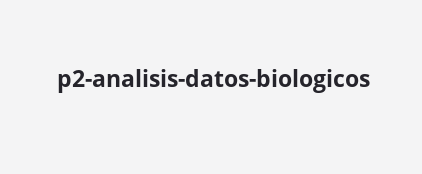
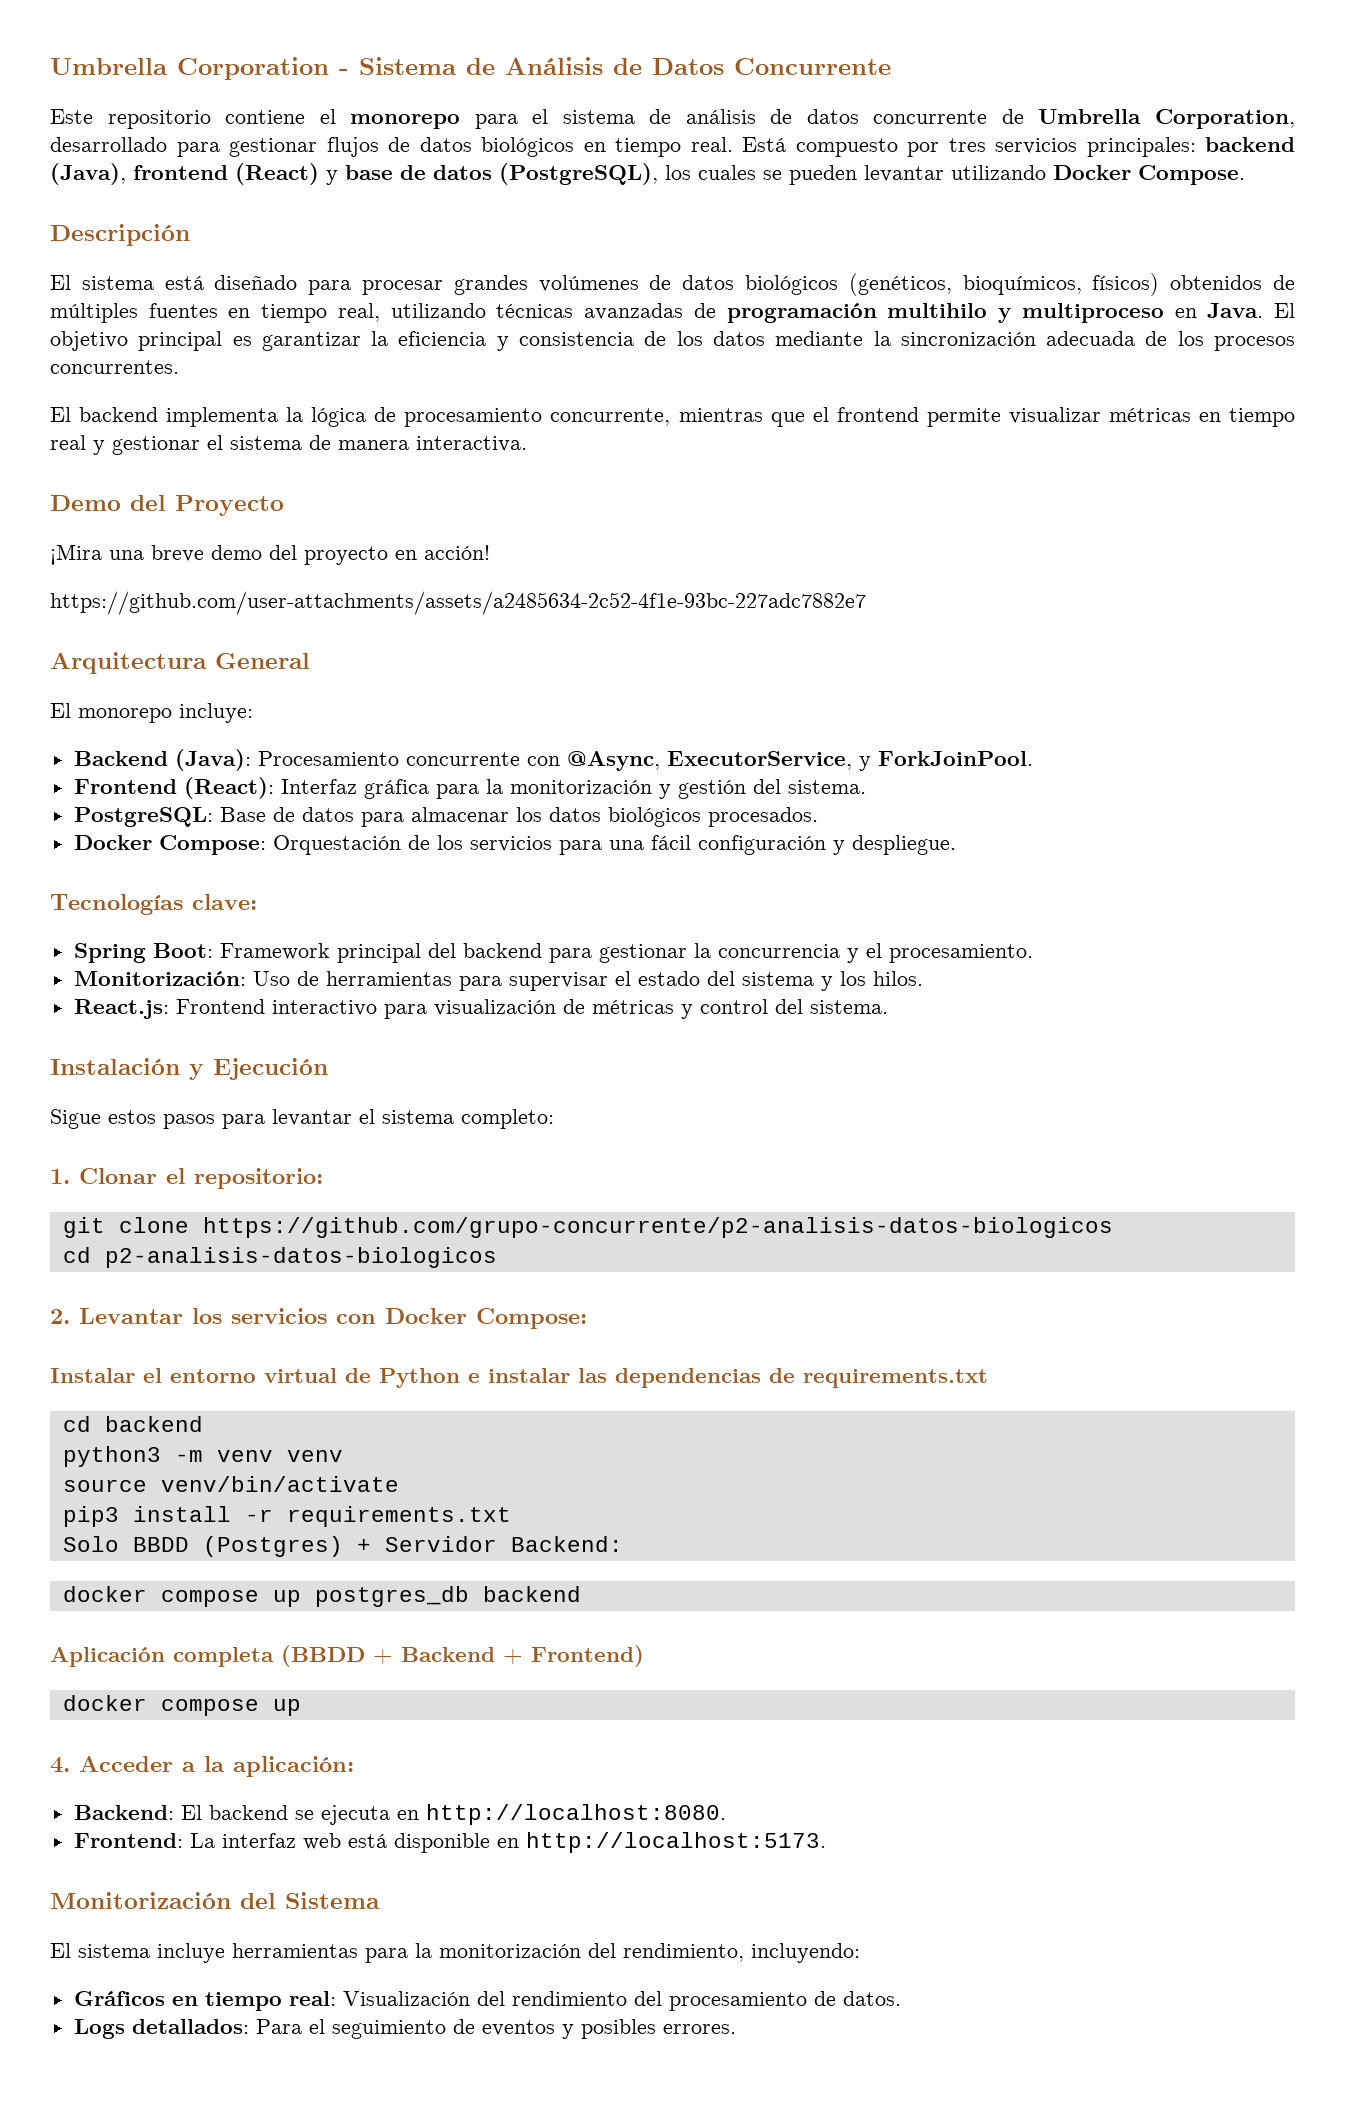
[57,69,370,93] p2-analisis-datos-biologicos -> [50,57,891,80] [50,109,1295,129] [50,137,1295,157] [50,163,1245,185] [50,224,190,246] [50,273,1295,296] [50,303,1296,323] [50,331,1295,351] [50,360,179,374] [50,407,1295,427] [50,435,527,455] [50,495,284,516] [50,544,490,565] [50,591,866,615] [50,652,310,674] [50,703,253,723] [73,749,1033,771] [73,777,866,799] [73,807,818,827] [73,835,956,855] [50,894,257,915] [73,943,1033,963] [73,971,923,991] [73,999,888,1019] [50,1058,328,1080] [50,1109,554,1129] [50,1168,323,1189] [62,1217,1113,1238] [62,1247,497,1268] [50,1308,587,1329] [50,1368,988,1388] [62,1416,203,1432] [62,1446,343,1467] [62,1476,399,1492] [62,1506,511,1527] [62,1536,623,1557] [62,1586,581,1607] [50,1645,644,1667] [62,1695,301,1716] [50,1756,354,1777] [73,1804,726,1825] [73,1832,826,1853] [50,1892,380,1909] [50,1943,860,1963] [73,1991,901,2011] [73,2019,736,2039] Umbrella Corporation - Sistema de Análisis de Datos Concurrente // Este repositorio contiene el monorepo para el sistema de análisis de datos concurrente de Umbrella Corporation, desarrollado para gestionar flujos de datos biológicos en tiempo real. Está compuesto por tres servicios principales: backend (Java), frontend (React) y base de datos (PostgreSQL), los cuales se pueden levantar utilizando Docker Compose. // Descripción // El sistema está diseñado para procesar grandes volúmenes de datos biológicos (genéticos, bioquímicos, físicos) obtenidos de múltiples fuentes en tiempo real, utilizando técnicas avanzadas de programación multihilo y multiproceso en Java. El objetivo principal es garantizar la eficiencia y consistencia de los datos mediante la sincronización adecuada de los procesos concurrentes. // El backend implementa la lógica de procesamiento concurrente, mientras que el frontend permite visualizar métricas en tiempo real y gestionar el sistema de manera interactiva. // Demo del Proyecto // ¡Mira una breve demo del proyecto en acción! // https://github.com/user-attachments/assets/a2485634-2c52-4f1e-93bc-227adc7882e7 // Arquitectura General // El monorepo incluye: // Backend (Java): Procesamiento concurrente con @Async, ExecutorService, y ForkJoinPool. // Frontend (React): Interfaz gráfica para la monitorización y gestión del sistema. // PostgreSQL: Base de datos para almacenar los datos biológicos procesados. // Docker Compose: Orquestación de los servicios para una fácil configuración y despliegue. // Tecnologías clave: // Spring Boot: Framework principal del backend para gestionar la concurrencia y el procesamiento. // Monitorización: Uso de herramientas para supervisar el estado del sistema y los hilos. // React.js: Frontend interactivo para visualización de métricas y control del sistema. // Instalación y Ejecución // Sigue estos pasos para levantar el sistema completo: // 1. Clonar el repositorio: // git clone https://github.com/grupo-concurrente/p2-analisis-datos-biologicos // cd p2-analisis-datos-biologicos // 2. Levantar los servicios con Docker Compose: // Instalar el entorno virtual de Python e instalar las dependencias de requirements.txt // cd backend // python3 -m venv venv // source venv/bin/activate // pip3 install -r requirements.txt // Solo BBDD (Postgres) + Servidor Backend: // docker compose up postgres_db backend // Aplicación completa (BBDD + Backend + Frontend) // docker compose up // 4. Acceder a la aplicación: // Backend: El backend se ejecuta en http://localhost:8080. // Frontend: La interfaz web está disponible en http://localhost:5173. // Monitorización del Sistema // El sistema incluye herramientas para la monitorización del rendimiento, incluyendo: // Gráficos en tiempo real: Visualización del rendimiento del procesamiento de datos. // Logs detallados: Para el seguimiento de eventos y posibles errores.

